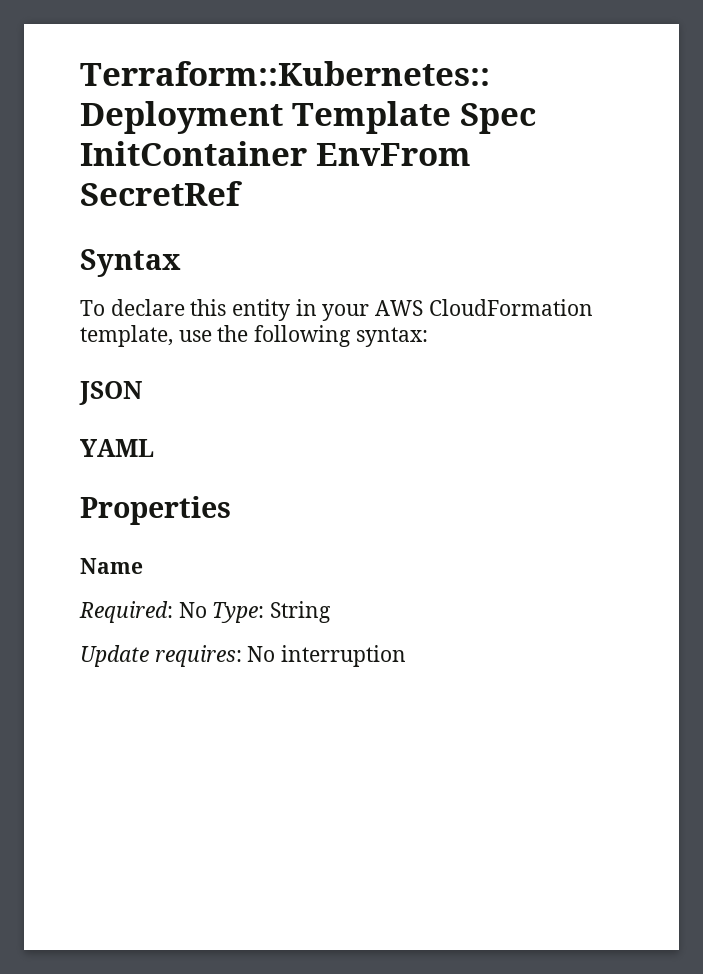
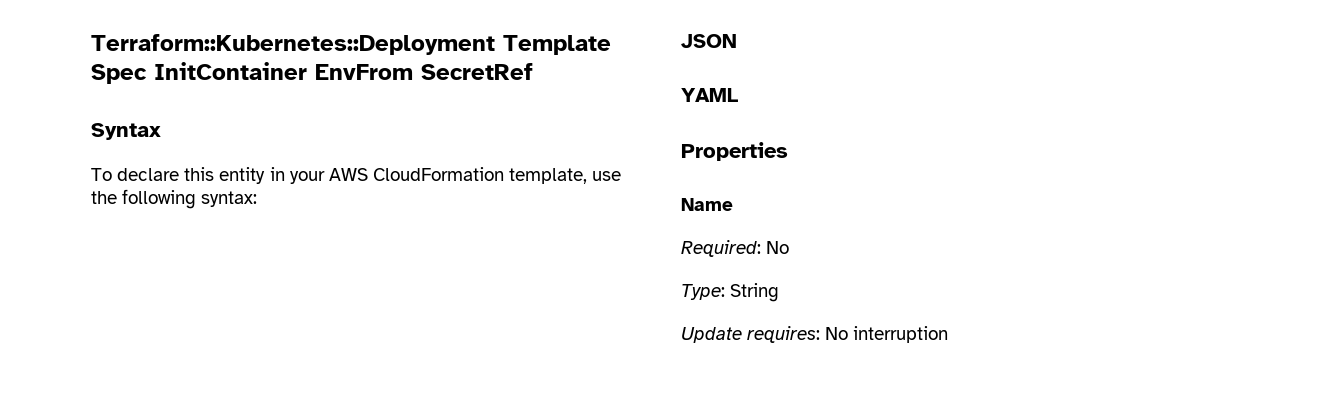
(207, 610) none -> (790, 247) //

